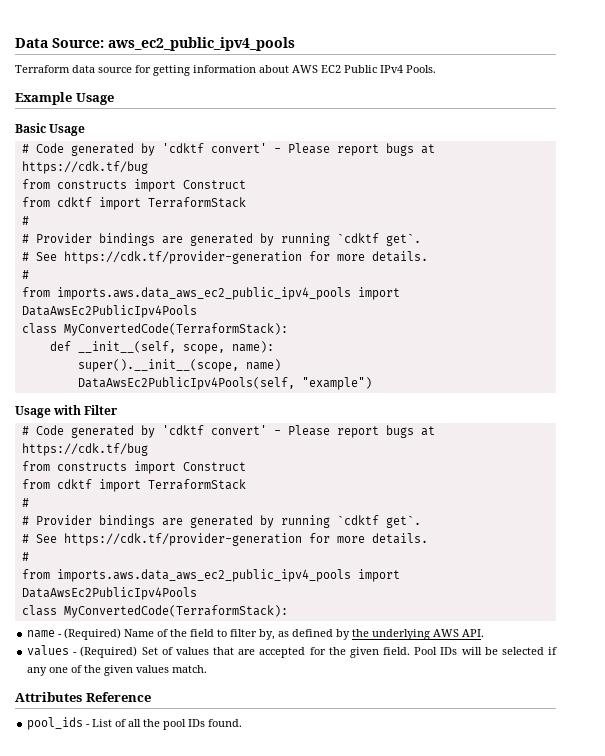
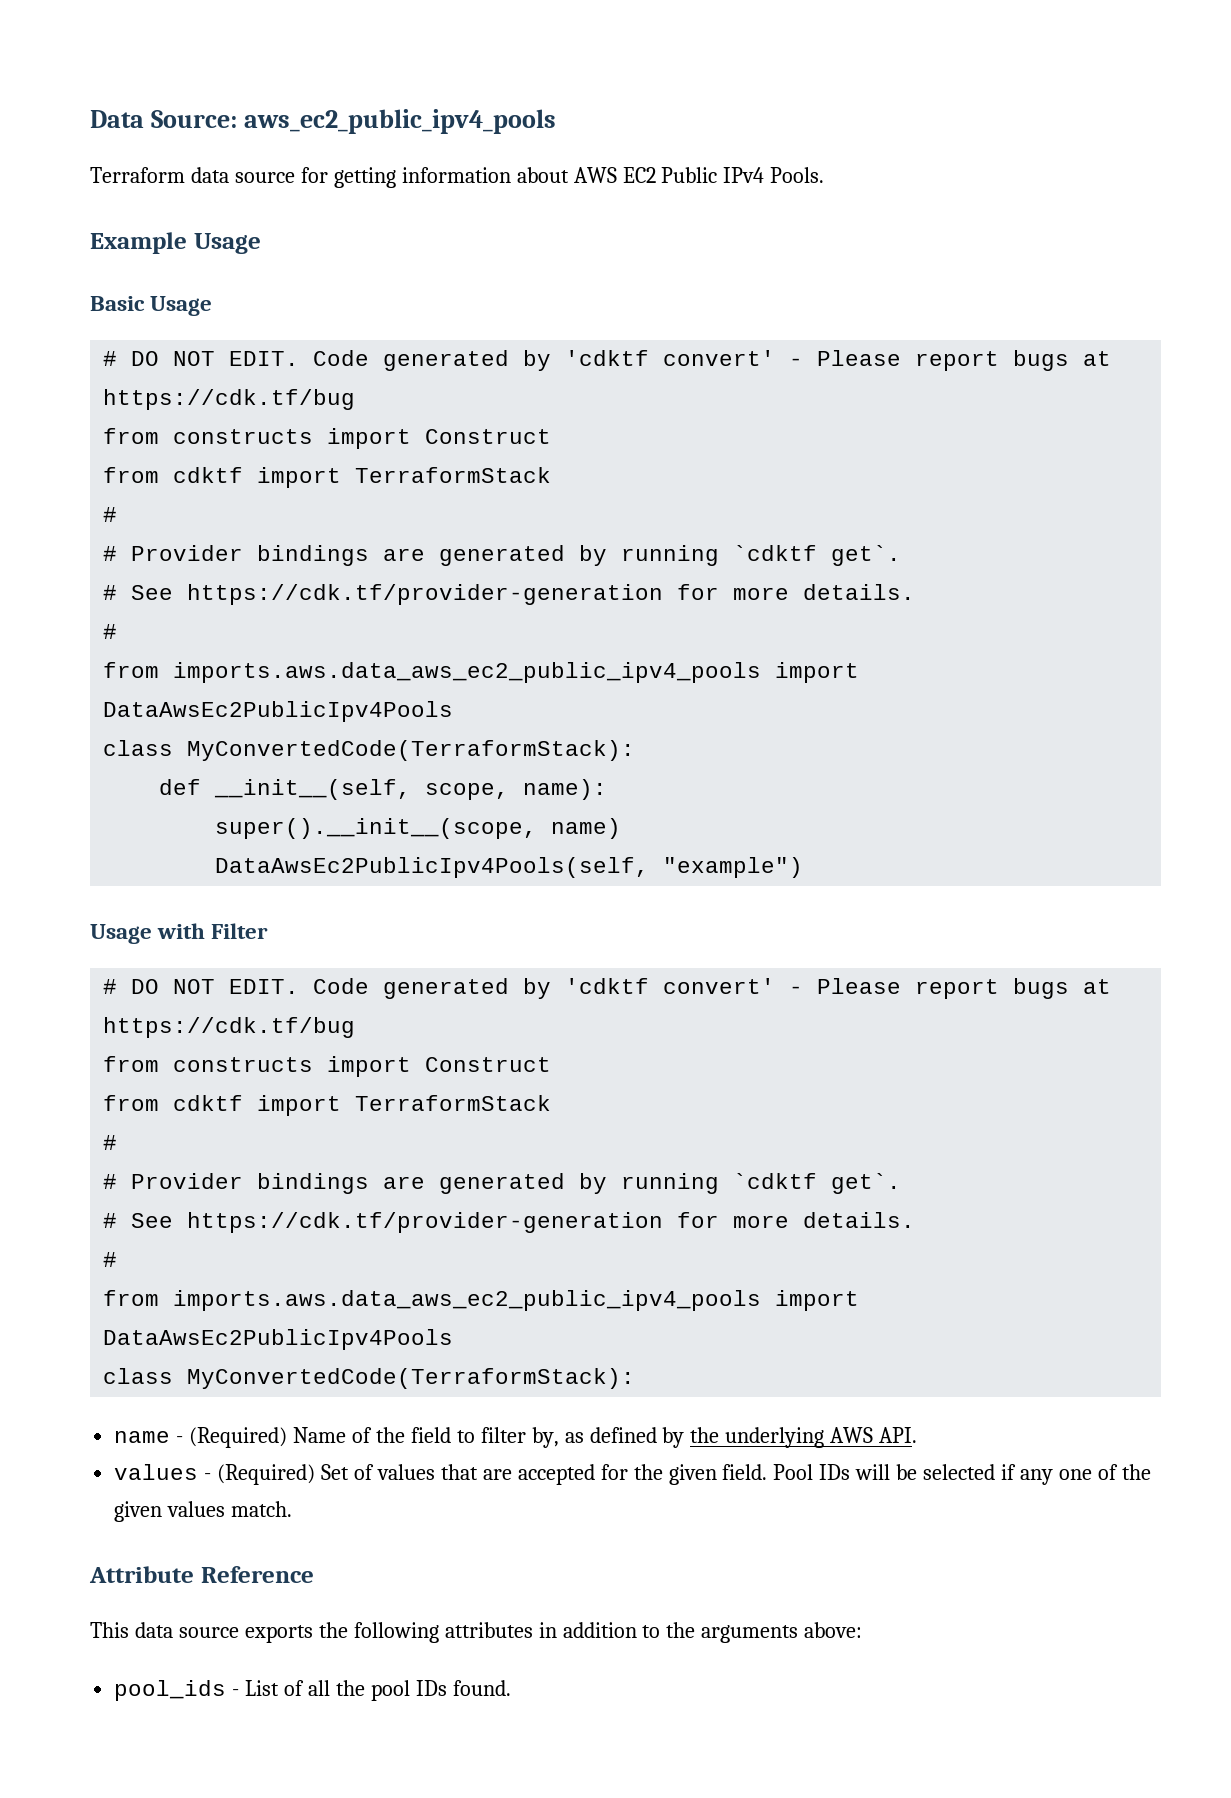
(29, 148) none -> [131,351,300,366] DO NOT EDIT.
(29, 430) none -> [131,979,300,994] DO NOT EDIT.
[15,692,82,702] Attributes -> [89,1566,194,1583] Attribute
(151, 697) none -> [90,1622,863,1643] // This data source exports the following attributes in addition to the arguments above:

